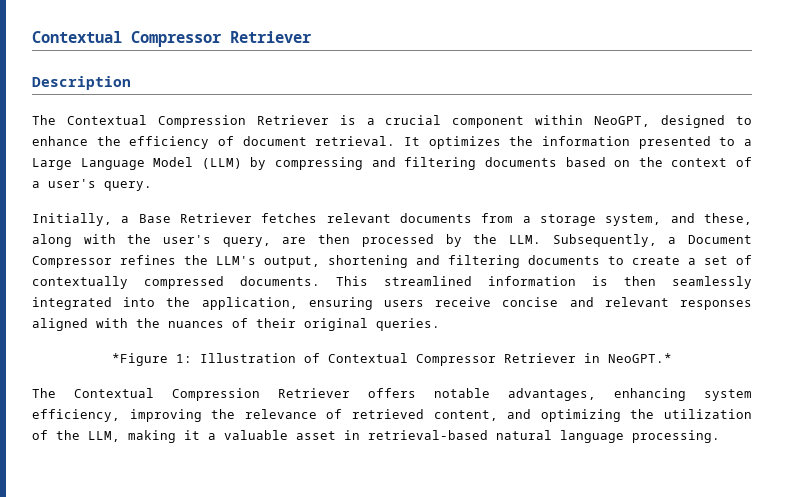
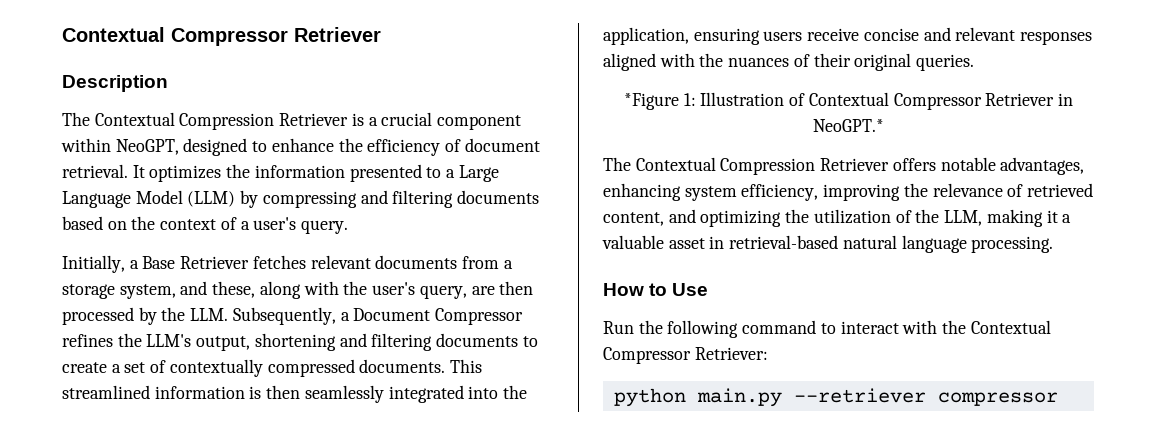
(720, 436) none -> [603,283,709,296] [603,320,1051,338] [603,347,768,364] [613,388,1058,407] // How to Use // Run the following command to interact with the Contextual Compressor Retriever: // python main.py --retriever compressor

